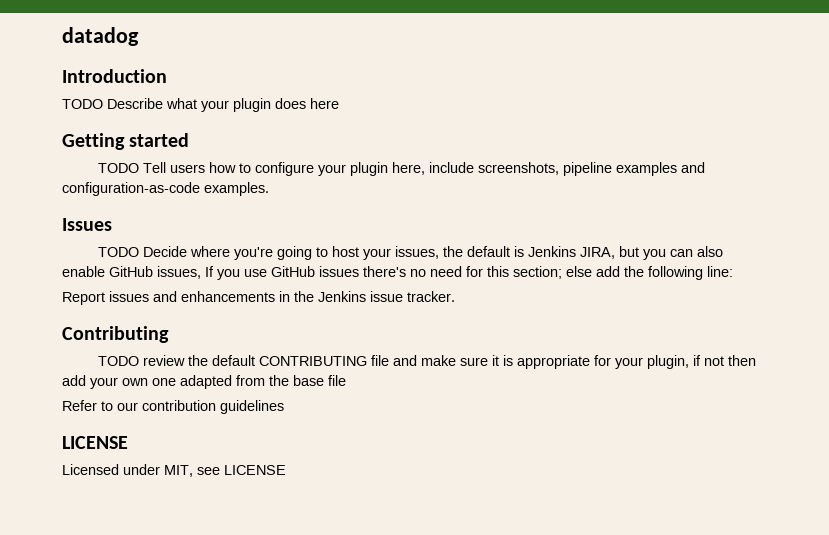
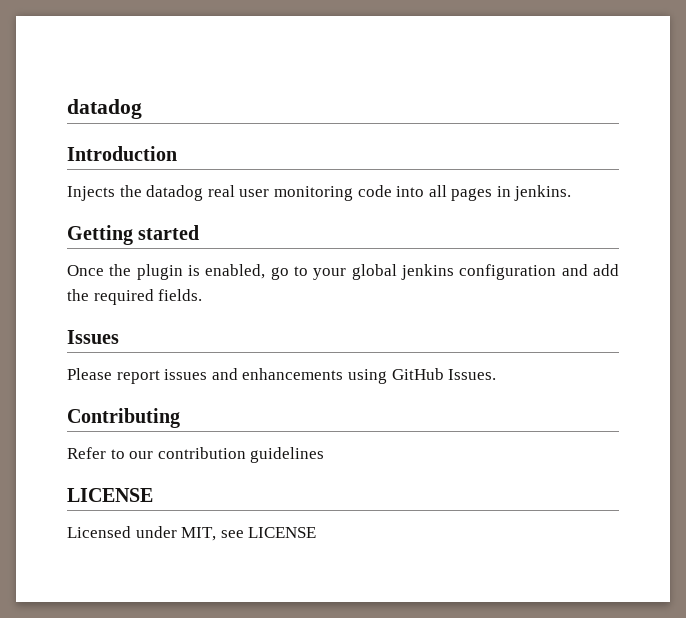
[62,98,339,112] [62,133,190,150] [98,162,706,176] [62,182,269,196] [62,218,112,231] [98,246,724,260] [62,266,733,280] [62,291,455,305] [62,326,169,343] [98,355,757,369] [62,375,346,389] TODO Describe what your plugin does here // Getting started // TODO Tell users how to configure your plugin here, include screenshots, pipeline examples and configuration-as-code examples. // Issues // TODO Decide where you're going to host your issues, the default is Jenkins JIRA, but you can also enable GitHub issues, If you use GitHub issues there's no need for this section; else add the following line: // Report issues and enhancements in the Jenkins issue tracker. // Contributing // TODO review the default CONTRIBUTING file and make sure it is appropriate for your plugin, if not then add your own one adapted from the base file -> [67,185,572,201] [67,225,200,245] [67,264,619,280] [67,289,203,305] [67,330,119,344] [67,368,497,384] [67,408,180,428] Injects the datadog real user monitoring code into all pages in jenkins. // Getting started // Once the plugin is enabled, go to your global jenkins configuration and add the required fields. // Issues // Please report issues and enhancements using GitHub Issues. // Contributing

